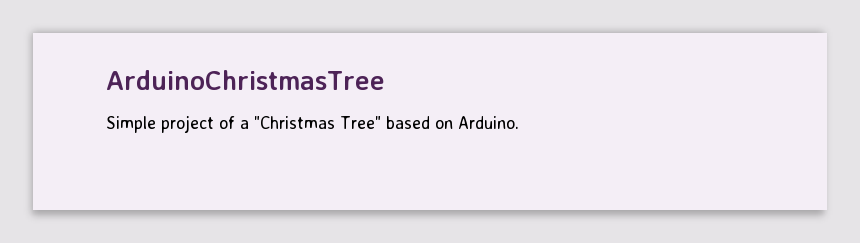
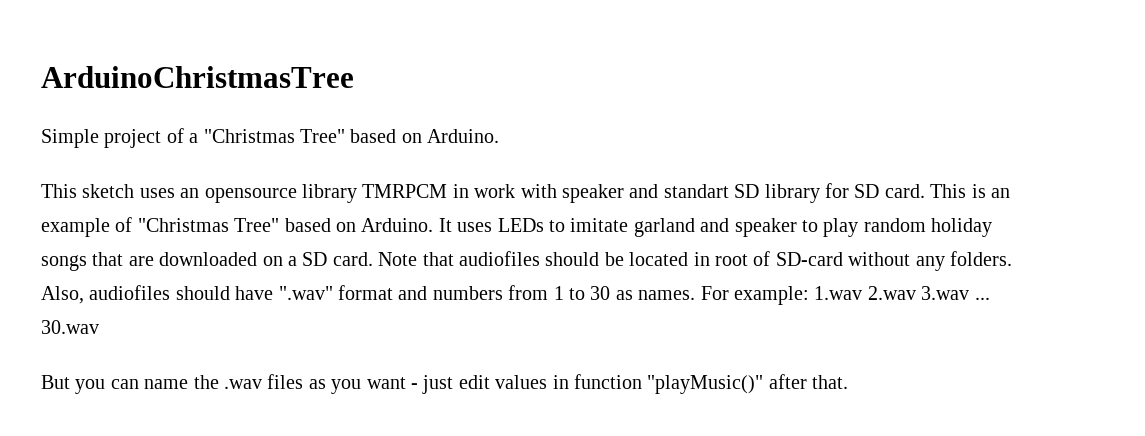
(519, 122) none -> [41,183,1010,203] [41,217,993,237] [41,251,1012,271] [41,285,990,305] [41,320,99,334] [41,374,849,394] // This sketch uses an opensource library TMRPCM in work with speaker and standart SD library for SD card. This is an example of "Christmas Tree" based on Arduino. It uses LEDs to imitate garland and speaker to play random holiday songs that are downloaded on a SD card. Note that audiofiles should be located in root of SD-card without any folders. Also, audiofiles should have ".wav" format and numbers from 1 to 30 as names. For example: 1.wav 2.wav 3.wav ... 30.wav // But you can name the .wav files as you want - just edit values in function "playMusic()" after that.

